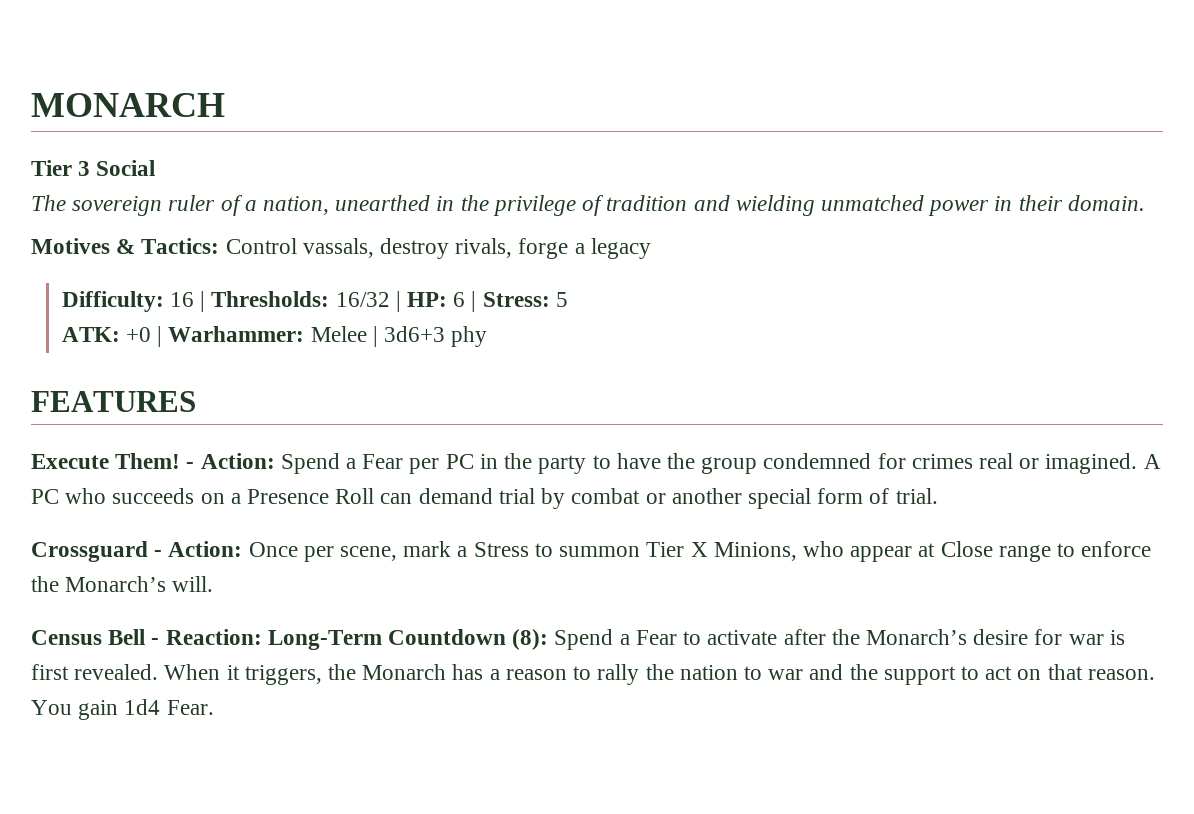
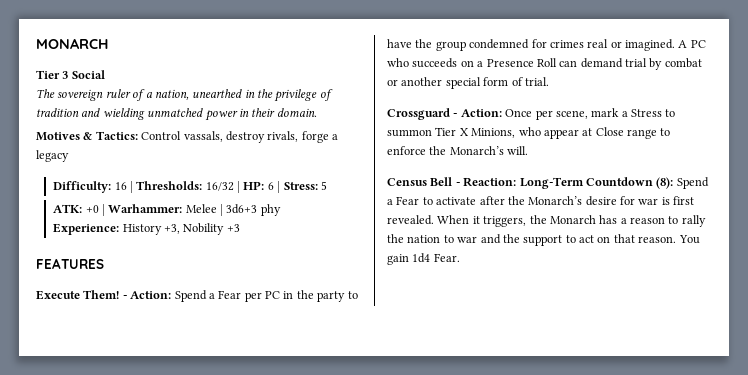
(488, 336) none -> [53,223,240,235] // Experience: History +3, Nobility +3

